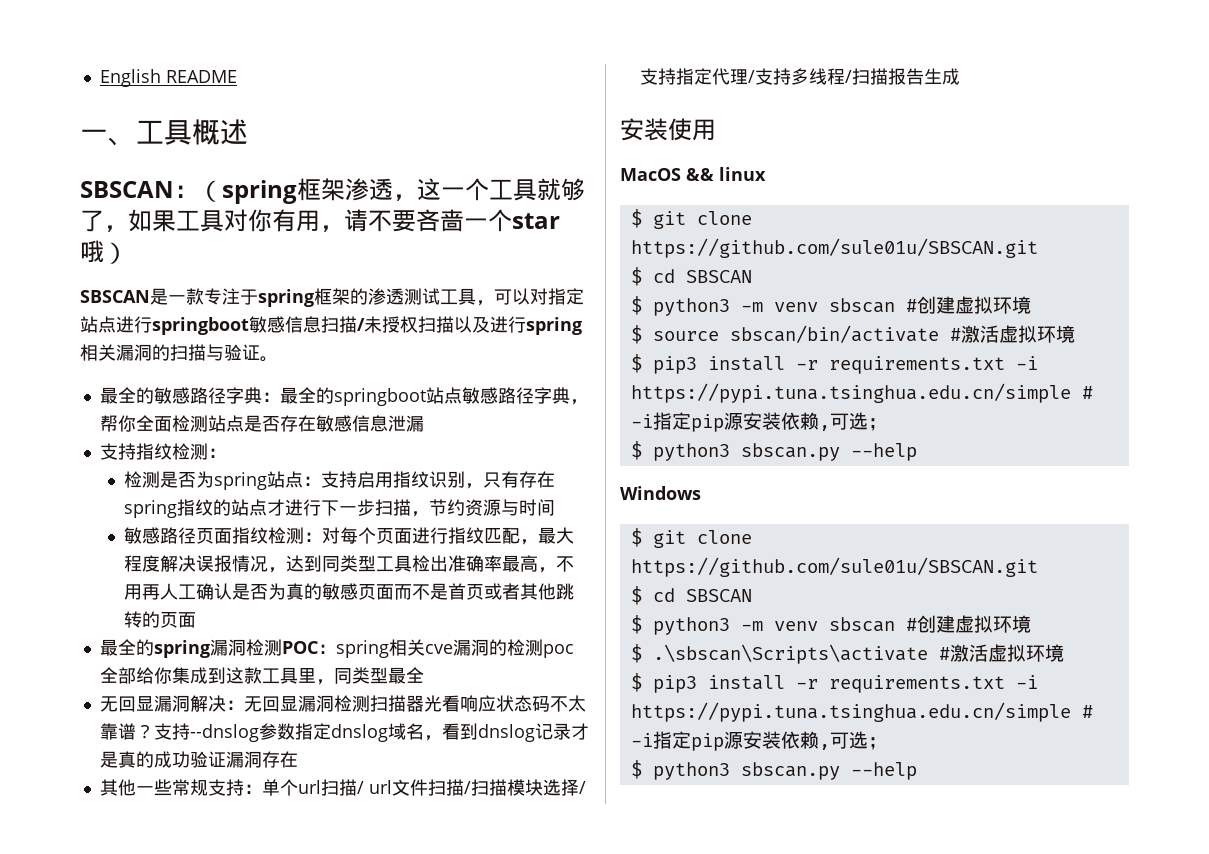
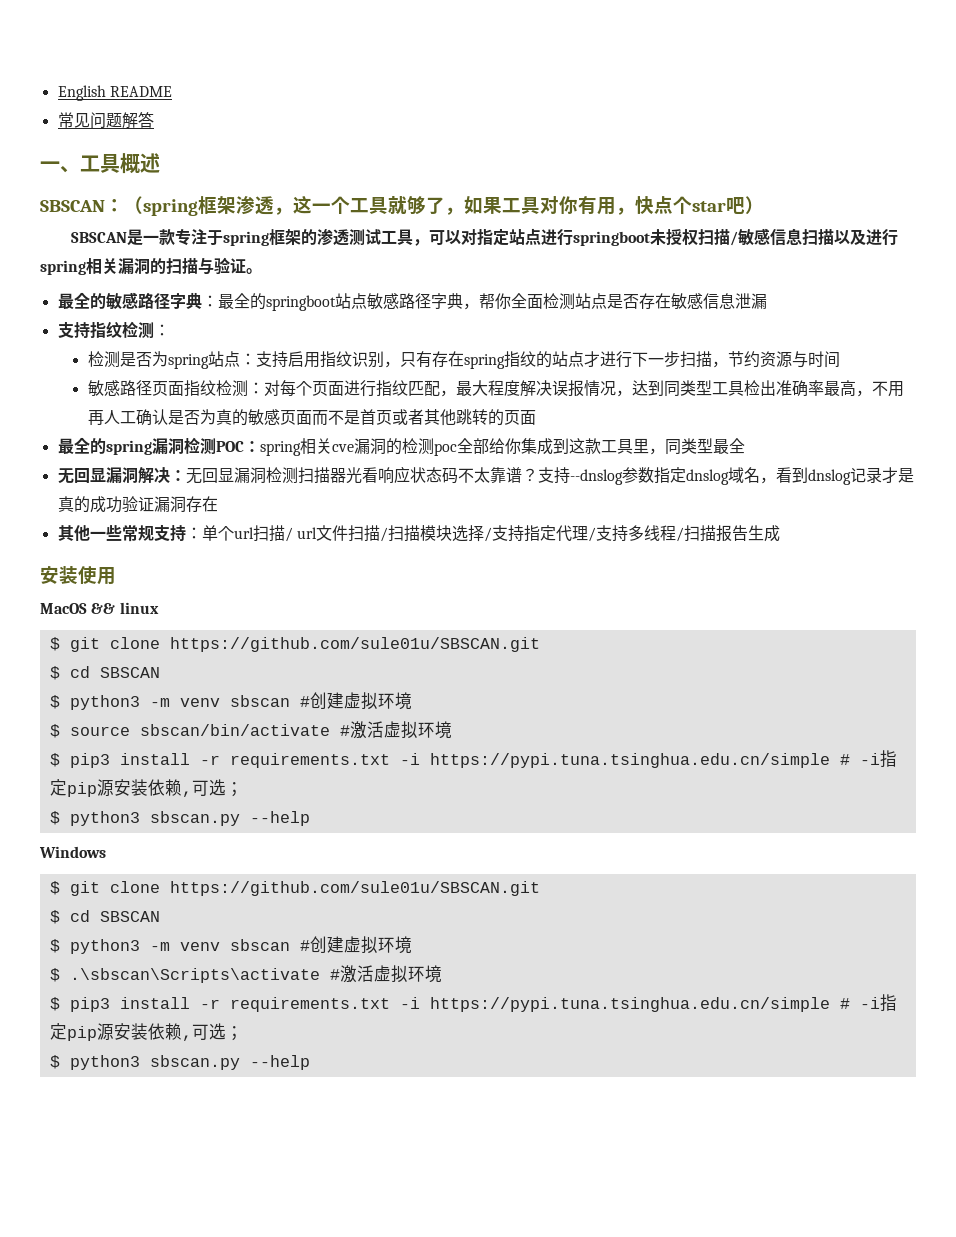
(237, 76) none -> [57,112,154,129] // 常见问题解答
[344,209,560,232] [80,240,104,263] 请不要吝啬一个star哦 -> [635,196,745,215] 快点个star吧
[249,316,418,333] 敏感信息扫描/未授权 -> [650,228,803,246] 未授权扫描/敏感信息

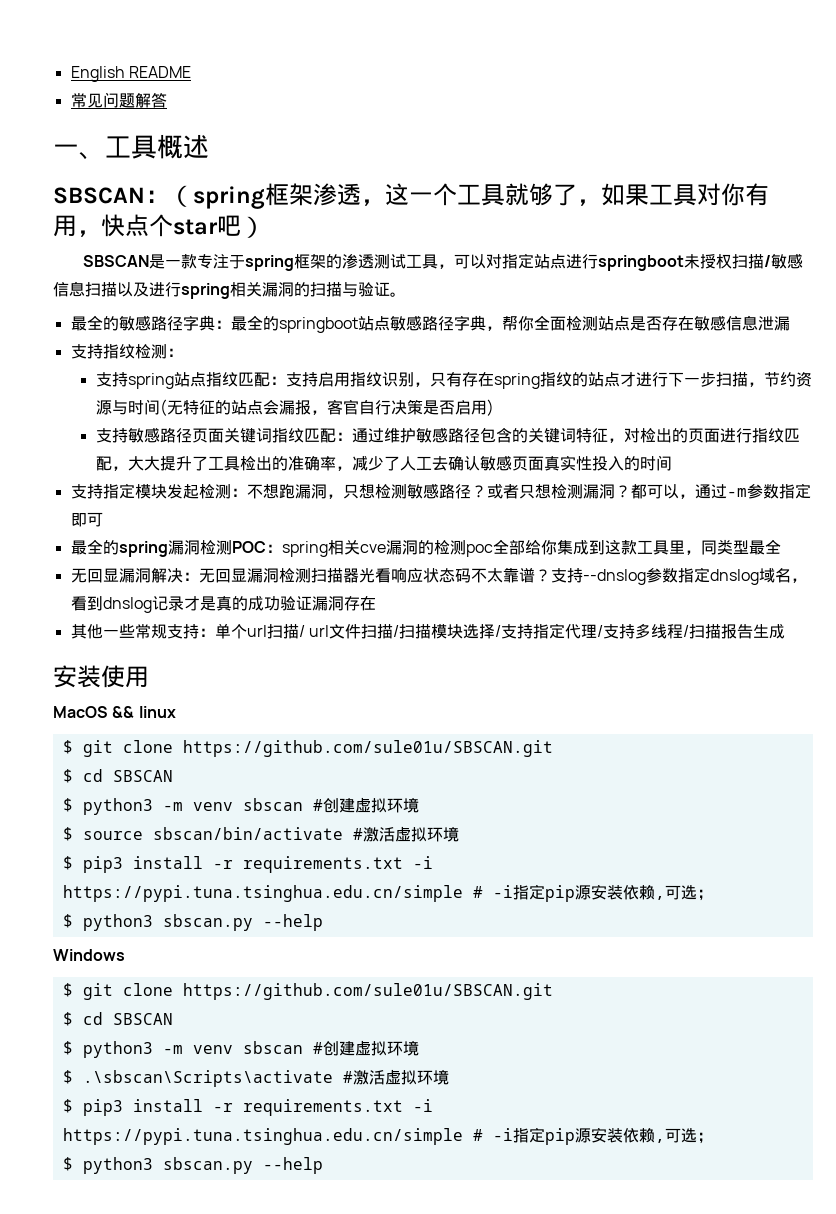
[87,351,240,369] 检测是否为spring站点 -> [95,372,270,389] 支持spring站点指纹匹配
[87,380,312,397] // 敏感路径页面指纹检测：对每个 -> [159,399,494,416] [95,427,688,443] (无特征的站点会漏报，客官自行决策是否启用) // 支持敏感路径页面关键词指纹匹配：通过维护敏感路径包含的关键词特征，对检出的
[455,380,904,397] [87,409,536,426] 最大程度解决误报情况，达到同类型工具检出准确率最高，不用再人工确认是否为真的敏感页面而不是首页或者其他跳转的页面 -> [127,455,672,471] [70,483,811,499] [70,512,103,527] 大大提升了工具检出的准确率，减少了人工去确认敏感页面真实性投入的时间 // 支持指定模块发起检测：不想跑漏洞，只想检测敏感路径？或者只想检测漏洞？都可以，通过-m参数指定即可

